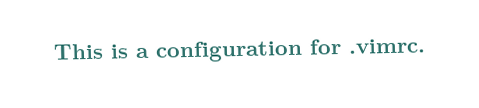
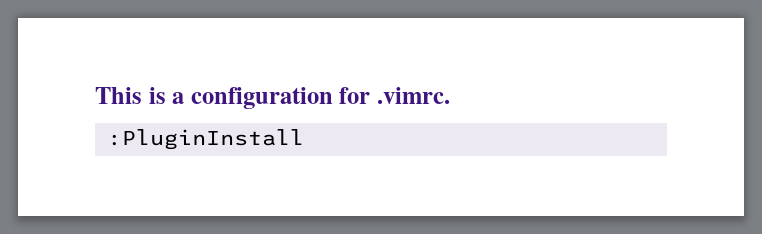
(426, 46) none -> [107,129,304,150] // :PluginInstall

